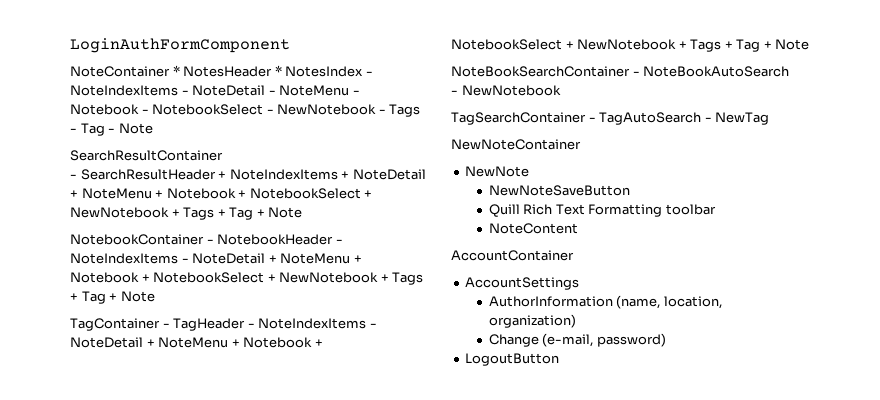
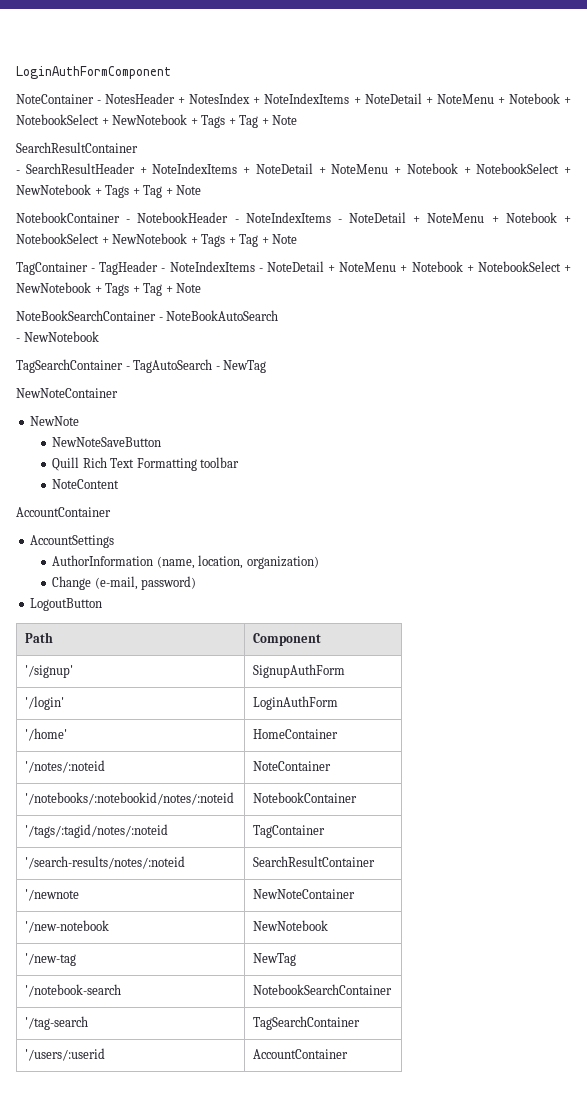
[172,65,373,77] [70,85,360,96] [70,104,421,117] [70,123,116,136] * NotesHeader * NotesIndex - NoteIndexItems - NoteDetail - NoteMenu - Notebook - NotebookSelect - NewNotebook - Tags - Tag - -> [97,93,572,104] [16,114,269,128] - NotesHeader + NotesIndex + NoteIndexItems + NoteDetail + NoteMenu + Notebook + NotebookSelect + NewNotebook + Tags + Tag +
(560, 359) none -> [25,632,54,643] [253,633,322,646] [25,665,74,678] [253,664,346,678] [25,696,65,710] [253,696,339,710] [25,728,68,741] [253,729,339,739] [25,760,106,773] [253,761,332,771] [25,792,235,805] [253,792,358,803] [25,824,169,838] [253,825,326,838] [25,856,186,869] [253,856,376,867] [25,889,80,901] [253,889,356,899] [25,920,110,933] [253,920,329,931] [25,953,77,966] [253,953,297,966] [25,984,122,997] [253,984,393,995] [25,1016,89,1030] [253,1016,361,1030] [25,1048,106,1061] [253,1049,349,1059] // Path | Component // '/signup' | SignupAuthForm // '/login' | LoginAuthForm // '/home' | HomeContainer // '/notes/:noteid | NoteContainer // '/notebooks/:notebookid/notes/:noteid | NotebookContainer // '/tags/:tagid/notes/:noteid | TagContainer // '/search-results/notes/:noteid | SearchResultContainer // '/newnote | NewNoteContainer // '/new-notebook | NewNotebook // '/new-tag | NewTag // '/notebook-search | NotebookSearchContainer // '/tag-search | TagSearchContainer // '/users/:userid | AccountContainer

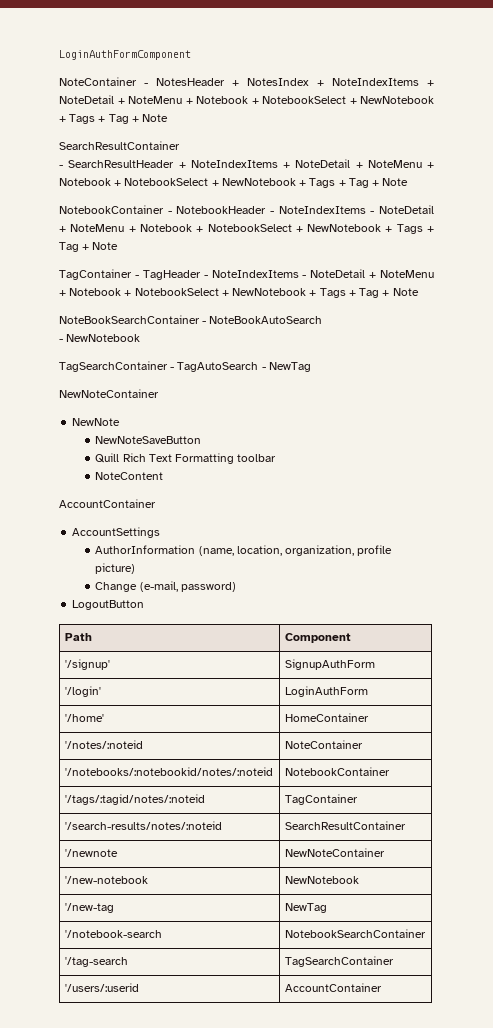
[246,556,319,569] organization) -> [285,545,393,556] [95,563,136,574] organization, profile picture)

